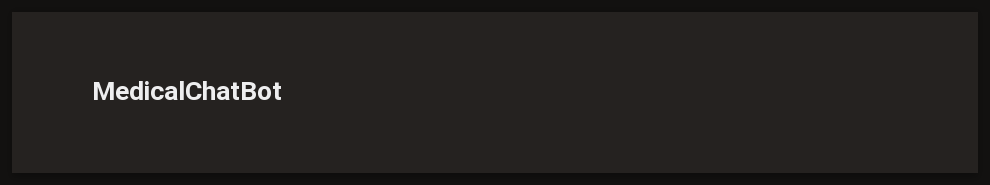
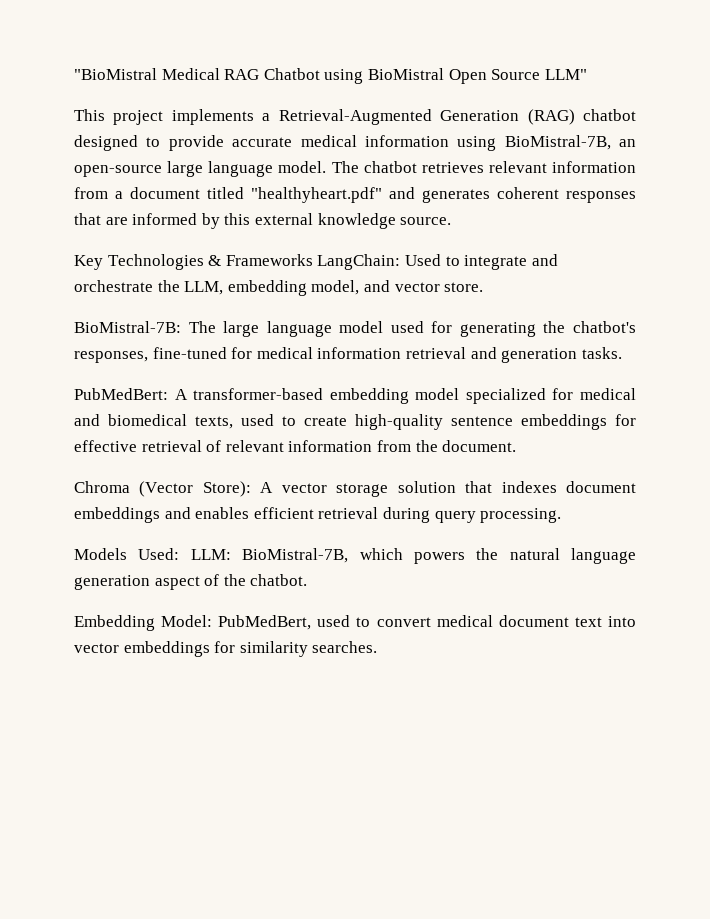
[92,81,282,100] MedicalChatBot -> [74,68,587,84] [74,109,636,125] [74,135,636,151] [74,161,636,177] [74,187,636,203] [74,213,452,229] [74,254,558,270] [74,280,484,296] [74,321,636,337] [74,347,622,363] [74,388,636,404] [74,414,636,430] [74,440,517,452] [74,481,636,497] [74,507,562,523] [74,548,636,564] [74,574,308,590] [74,615,636,631] [74,641,378,657] "BioMistral Medical RAG Chatbot using BioMistral Open Source LLM" // This project implements a Retrieval-Augmented Generation (RAG) chatbot designed to provide accurate medical information using BioMistral-7B, an open-source large language model. The chatbot retrieves relevant information from a document titled "healthyheart.pdf" and generates coherent responses that are informed by this external knowledge source. // Key Technologies & Frameworks LangChain: Used to integrate and orchestrate the LLM, embedding model, and vector store. // BioMistral-7B: The large language model used for generating the chatbot's responses, fine-tuned for medical information retrieval and generation tasks. // PubMedBert: A transformer-based embedding model specialized for medical and biomedical texts, used to create high-quality sentence embeddings for effective retrieval of relevant information from the document. // Chroma (Vector Store): A vector storage solution that indexes document embeddings and enables efficient retrieval during query processing. // Models Used: LLM: BioMistral-7B, which powers the natural language generation aspect of the chatbot. // Embedding Model: PubMedBert, used to convert medical document text into vector embeddings for similarity searches.

